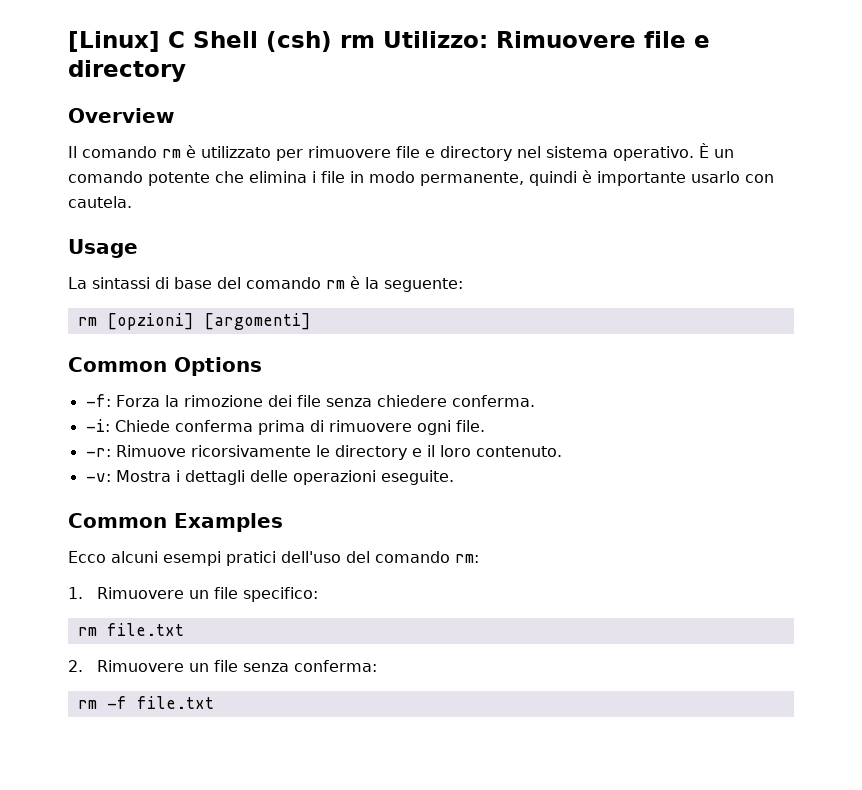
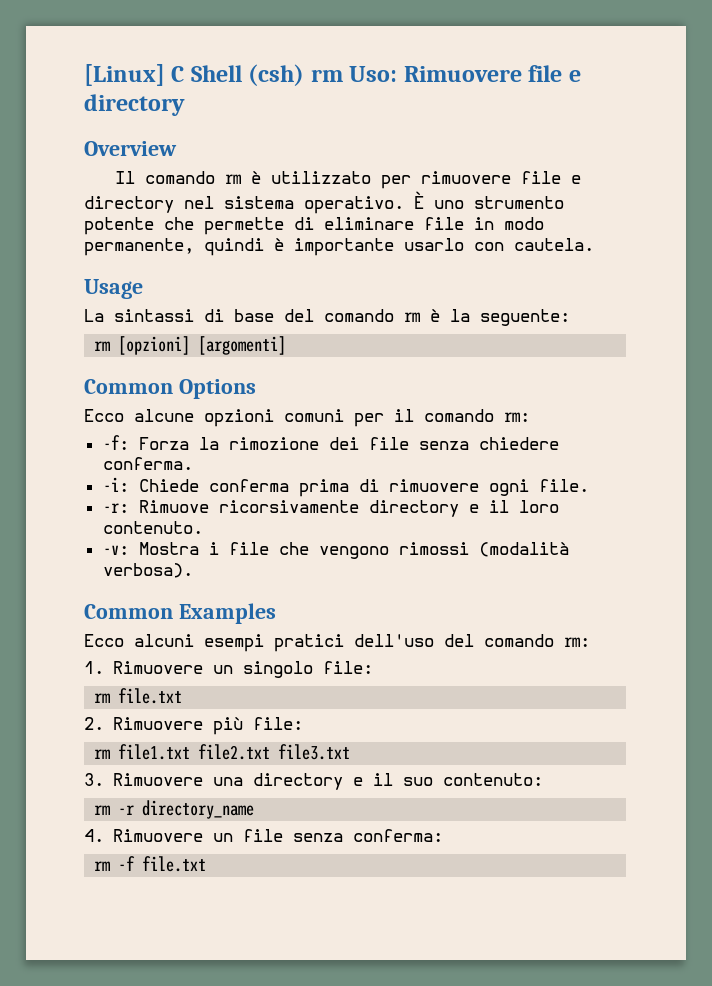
[383,31,488,48] Utilizzo: -> [349,66,398,82] Uso:
[714,149,734,158] [68,171,316,186] un comando potente che elimina i -> [434,196,564,209] [84,217,414,235] uno strumento potente che permette di eliminare
(262, 366) none -> [84,409,530,427] // Ecco alcune opzioni comuni per il comando rm:
[315,445,330,457] le -> (359, 506) none
[184,470,454,485] dettagli delle operazioni eseguite. -> [228,542,569,559] [102,563,193,578] file che vengono rimossi (modalità verbosa).
[214,587,319,602] file specifico: -> [242,661,373,678] singolo file:
(185, 666) none -> [212,717,303,735] [94,744,351,760] [84,773,543,790] [94,800,255,819] [84,829,203,842] più file: // rm file1.txt file2.txt file3.txt // 3. Rimuovere una directory e il suo contenuto: // rm -r directory_name // 4. Rimuovere

